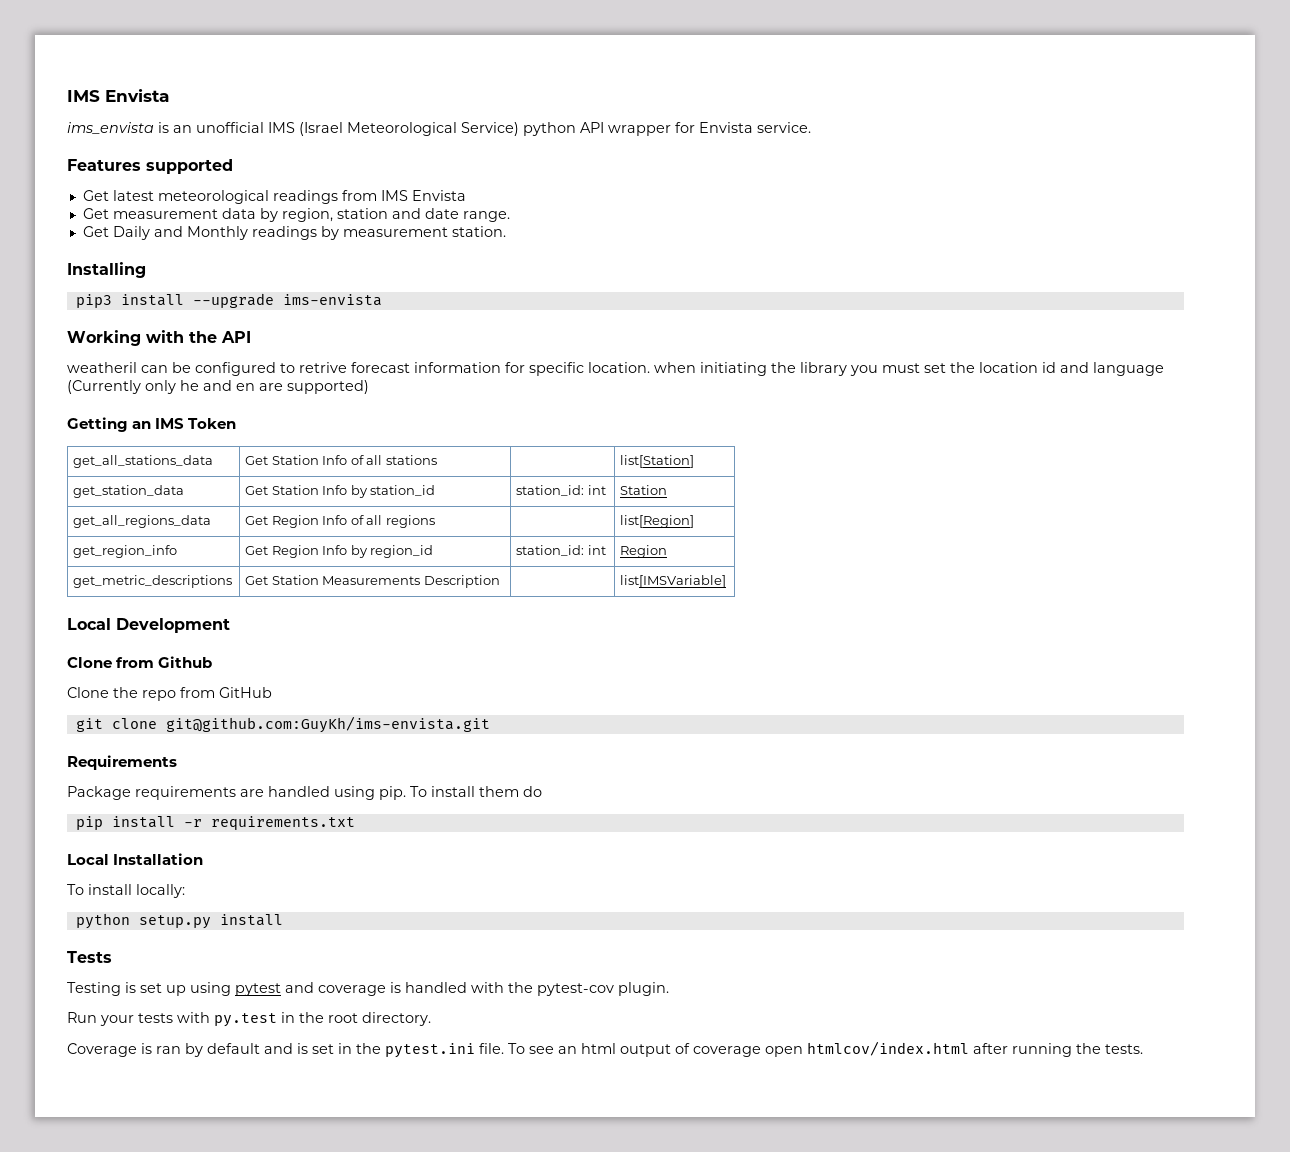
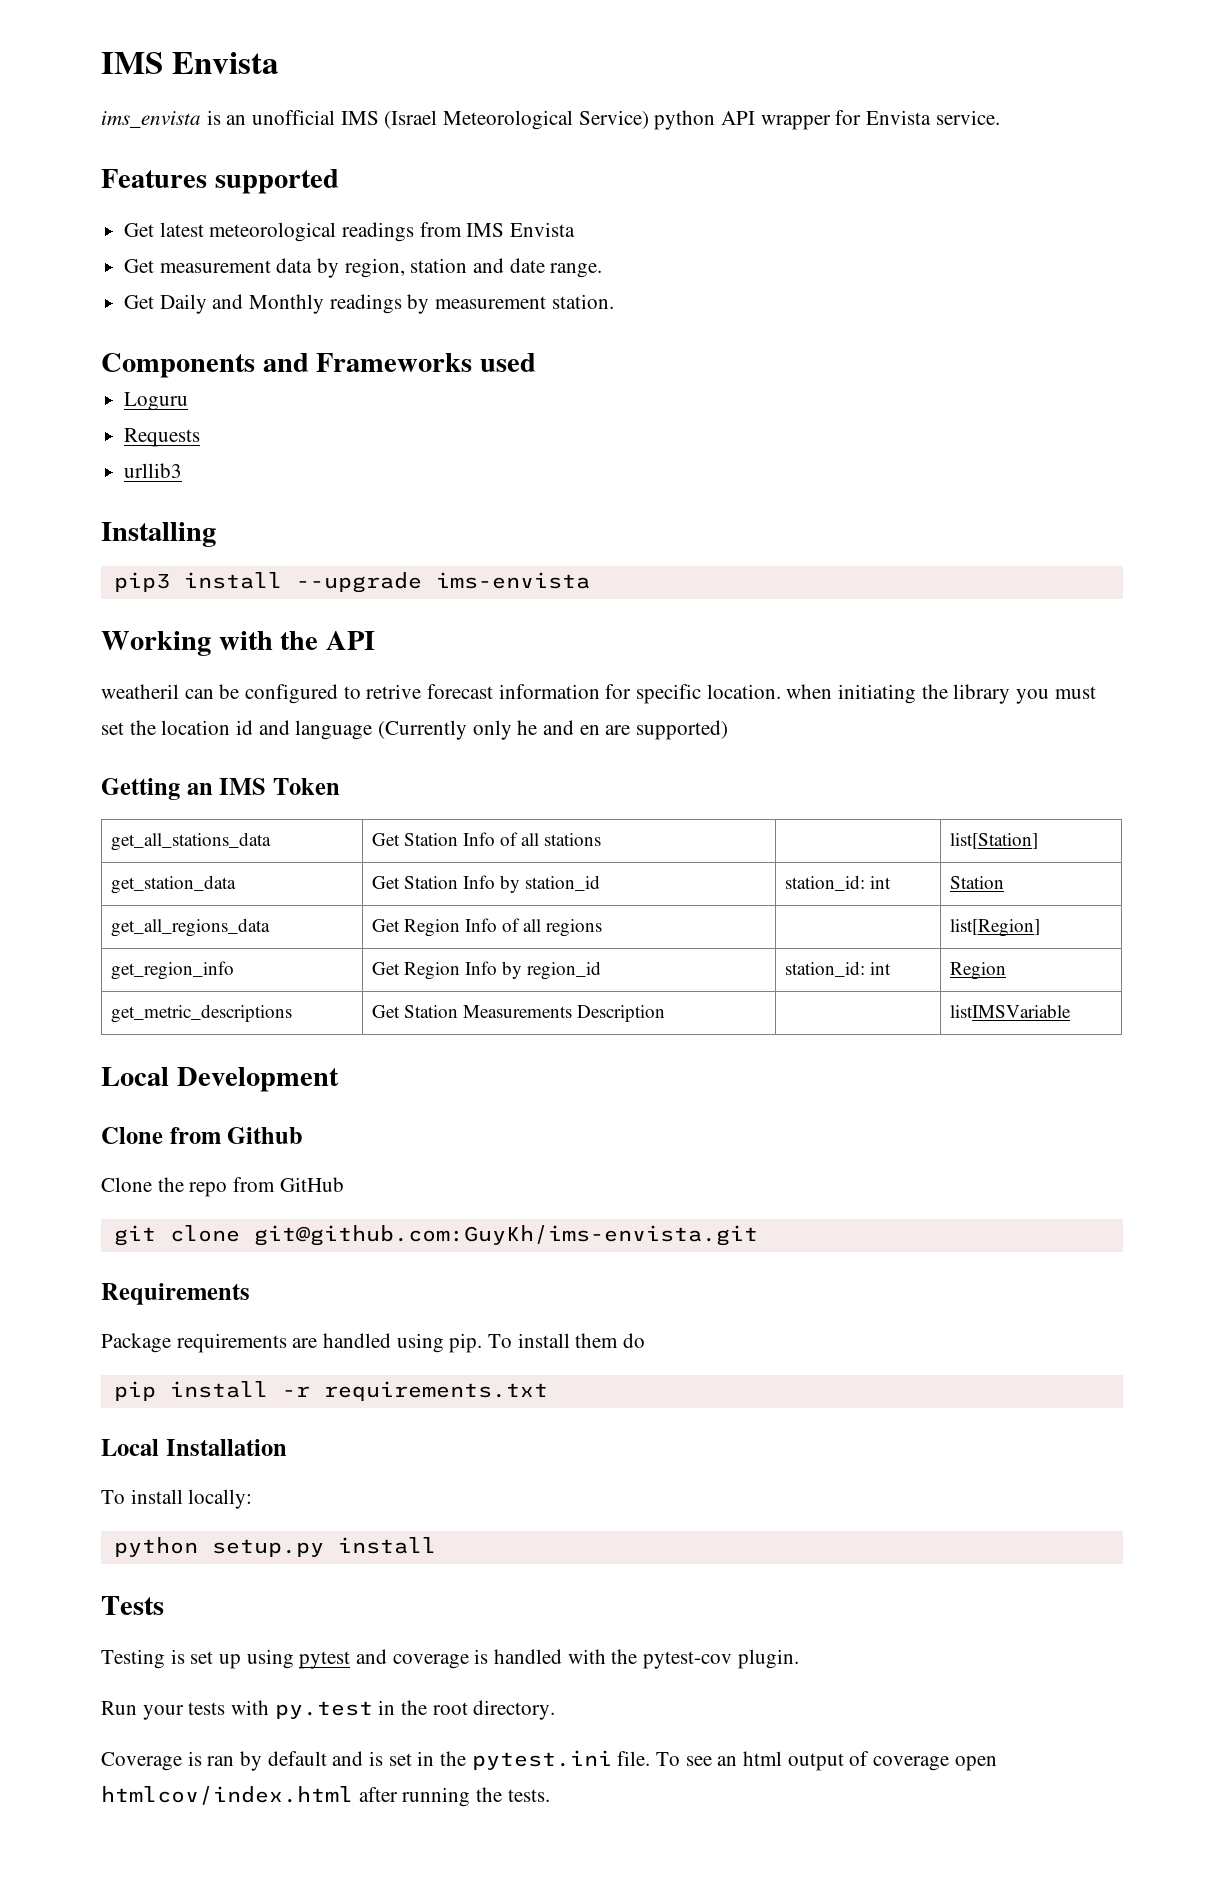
(506, 231) none -> [101,353,537,378] [124,392,189,411] [124,428,201,447] [124,463,183,478] // Components and Frameworks used // Loguru // Requests // urllib3
[620,575,727,588] list[IMSVariable] -> [949,1004,1071,1018] listIMSVariable

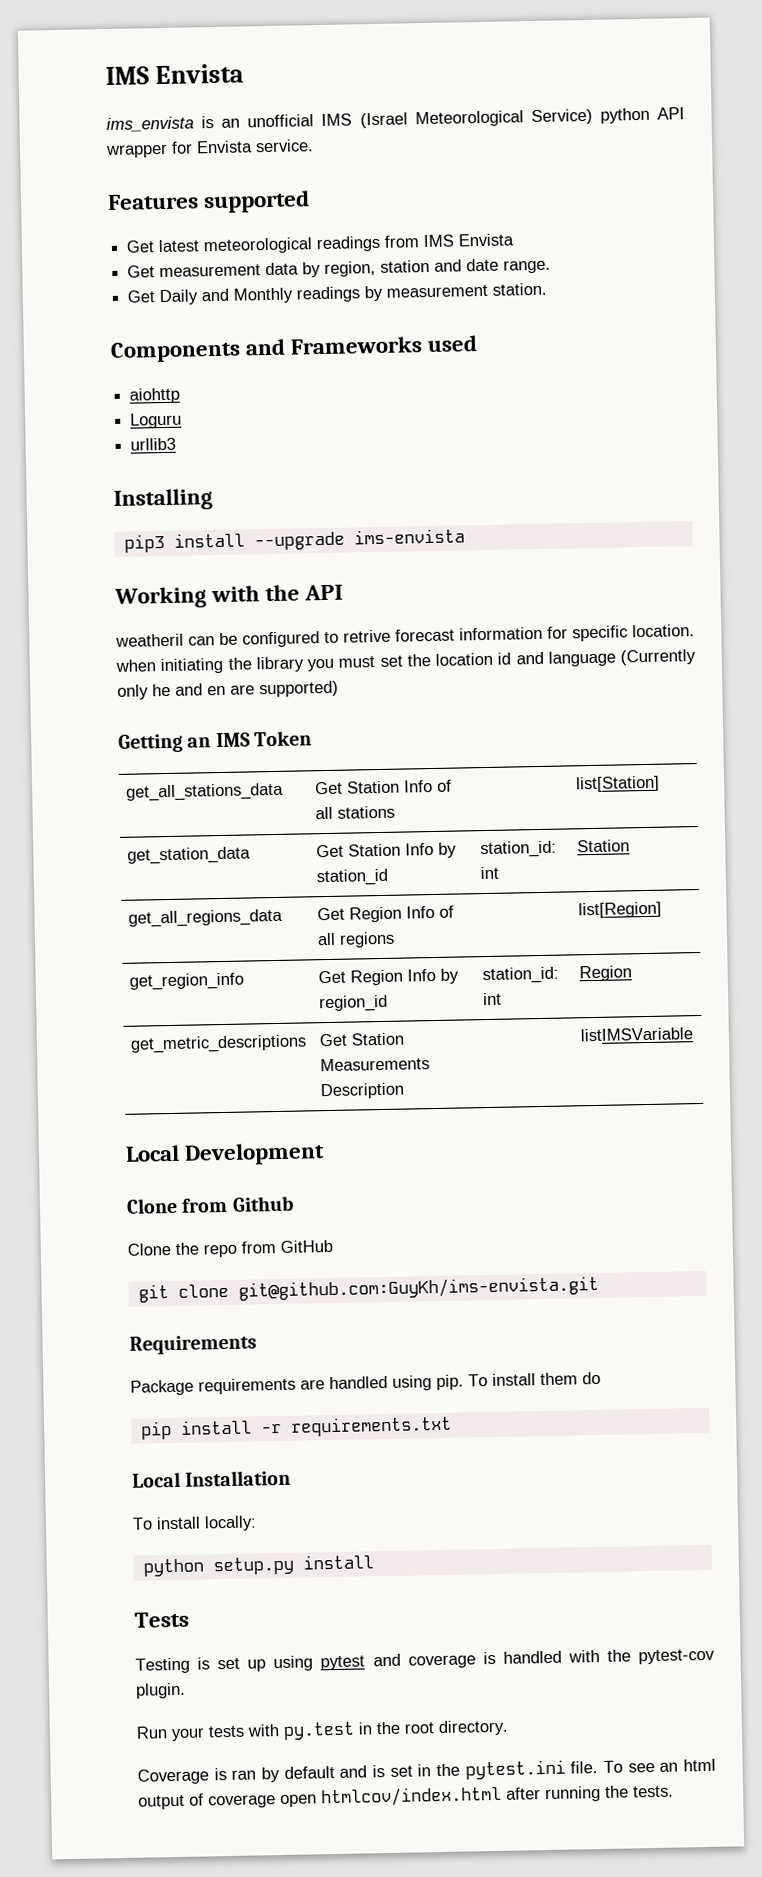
(537, 362) none -> [129,387,181,404] // aiohttp
[124,428,201,447] // Requests -> (183, 420) none

